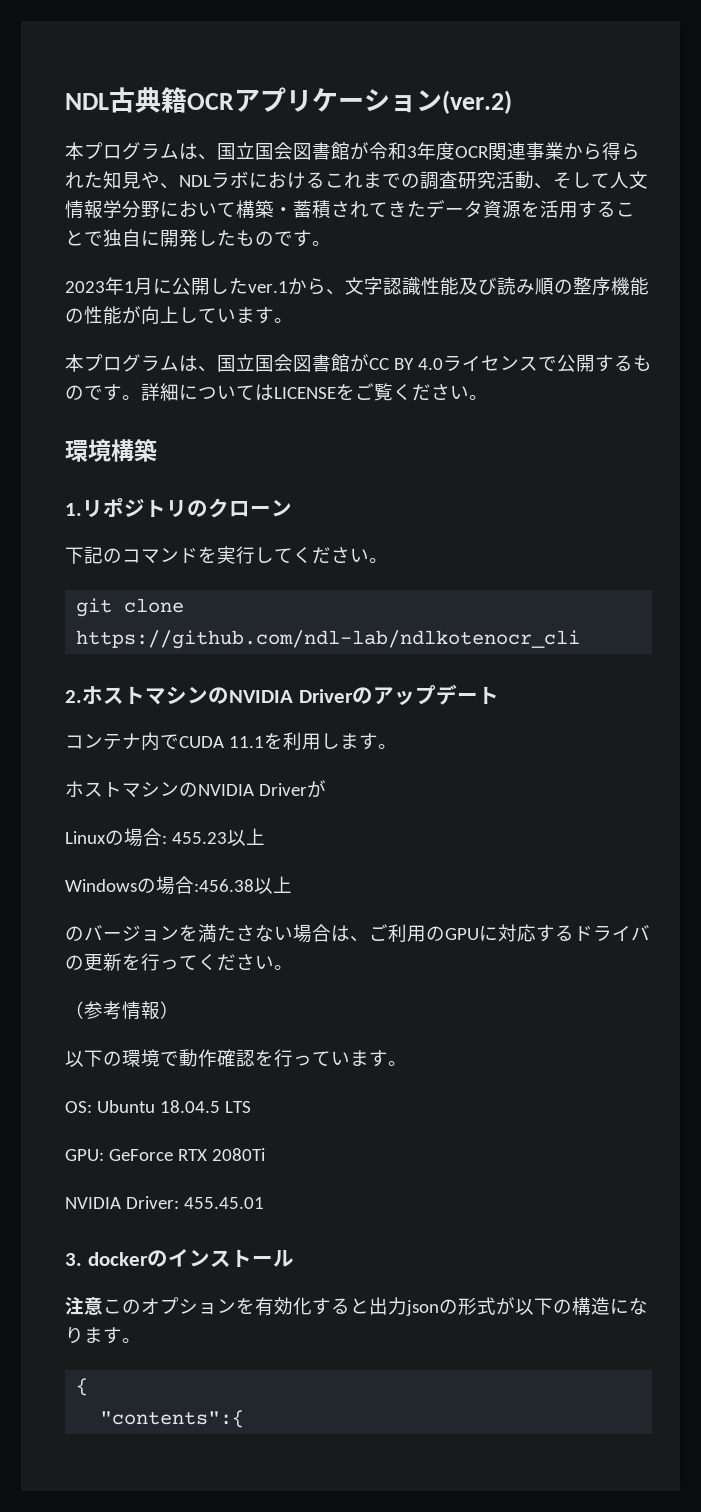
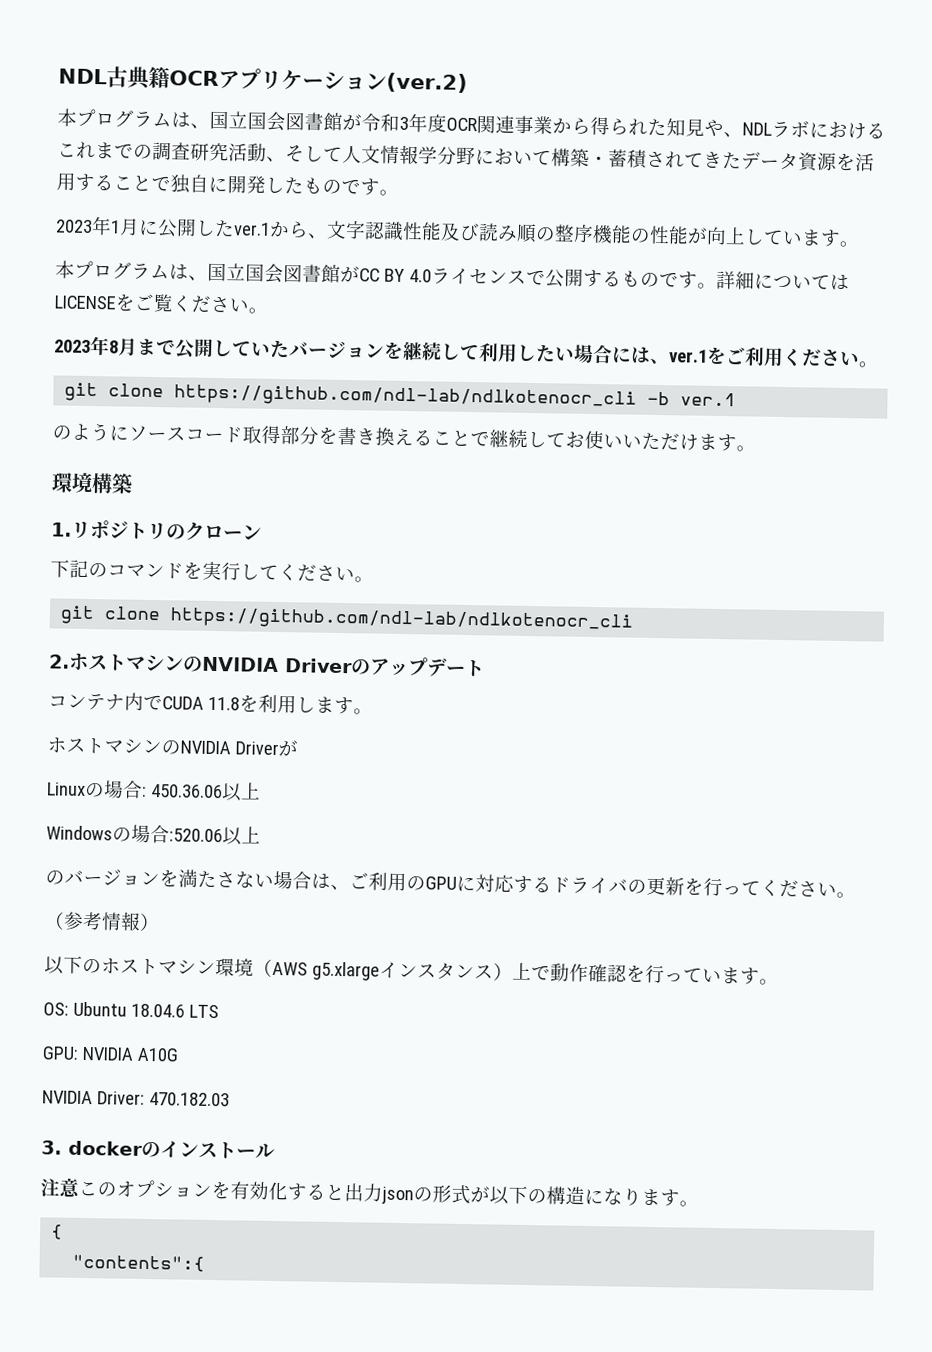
(488, 397) none -> [54,335,879,368] [64,382,737,410] [52,423,756,452] // 2023年8月まで公開していたバージョンを継続して利用したい場合には、ver.1をご利用ください。 // git clone https://github.com/ndl-lab/ndlkotenocr_cli -b ver.1 // のようにソースコード取得部分を書き換えることで継続してお使いいただけます。
[228,736,264,748] 11.1 -> [207,696,240,711] 11.8
[171,832,227,844] 455.23 -> [150,783,223,799] 450.36.06
[194,879,254,892] :456.38 -> [169,828,223,843] :520.06
[122,1049,160,1067] 環境 -> [101,958,532,981] ホストマシン環境（AWS g5.xlargeインスタンス）上
[159,1100,220,1113] 18.04.5 -> [130,1003,185,1018] 18.04.6
[108,1148,265,1161] GeForce RTX 2080Ti -> [81,1046,179,1062] NVIDIA A10G
[183,1197,264,1209] 455.45.01 -> [148,1092,230,1107] 470.182.03

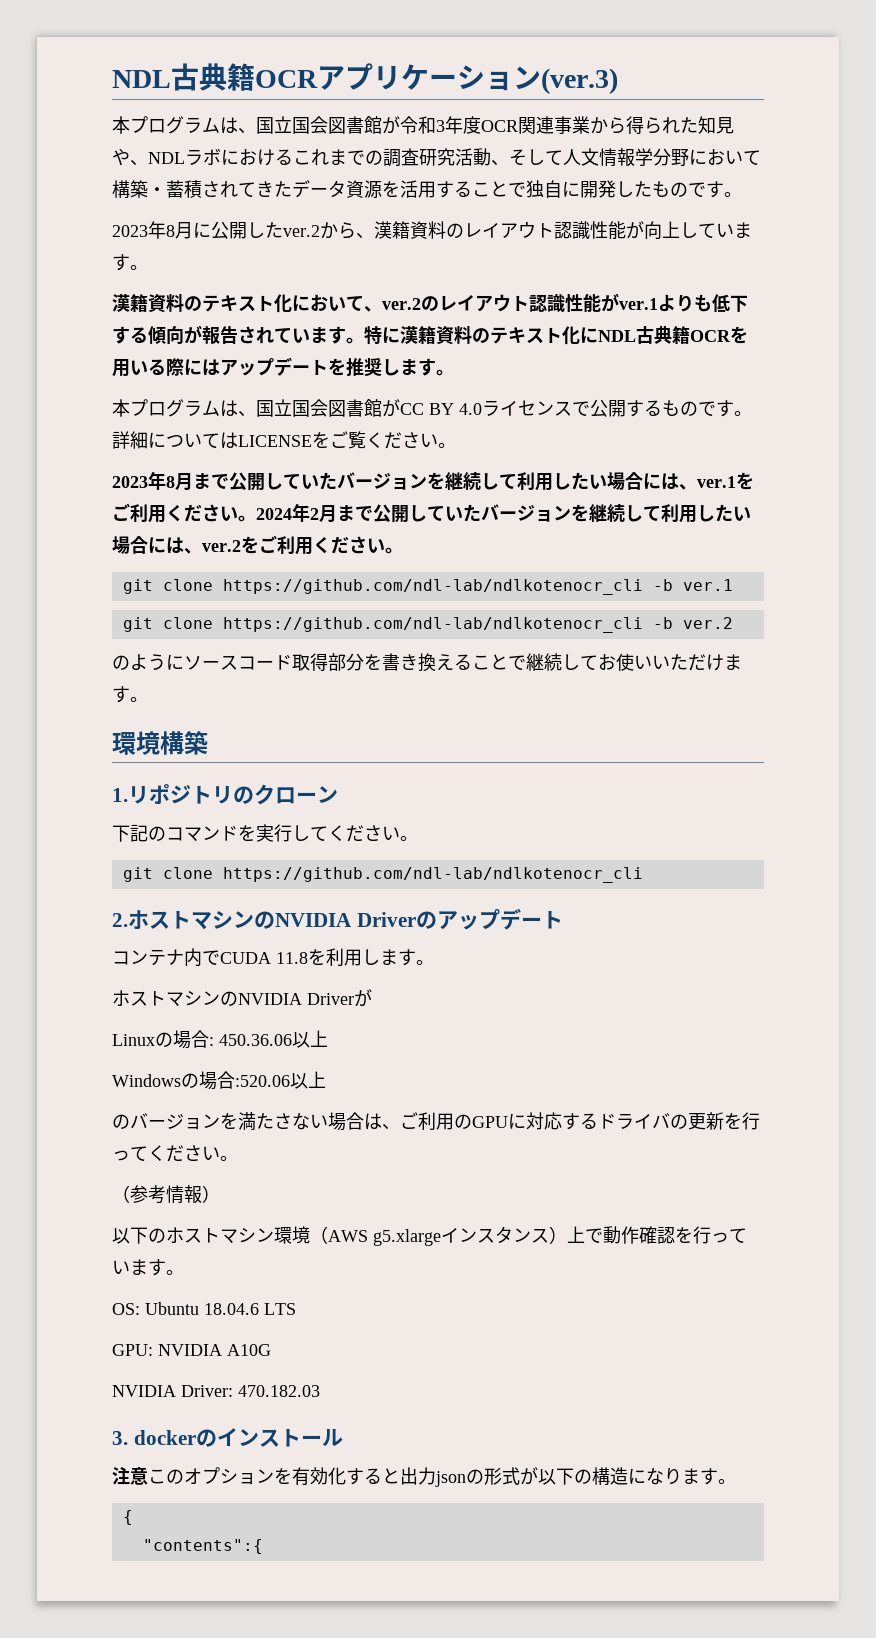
[386,72,468,93] (ver.2) -> [541,68,618,94] (ver.3)
[110,220,121,234] 1 -> [166,225,175,237] 8
[233,220,651,245] ver.1から、文字認識性能及び読み順の整序機能の -> [283,221,590,240] ver.2から、漢籍資料のレイアウト認識
(859, 244) none -> [112,293,748,313] [112,325,748,345] [112,357,454,377] // 漢籍資料のテキスト化において、ver.2のレイアウト認識性能がver.1よりも低下する傾向が報告されています。特に漢籍資料のテキスト化にNDL古典籍OCRを用いる際にはアップデートを推奨します。
(879, 364) none -> [256,503,751,523] [112,535,403,555] 2024年2月まで公開していたバージョンを継続して利用したい場合には、ver.2をご利用ください。
(737, 399) none -> [122,617,733,633] // git clone https://github.com/ndl-lab/ndlkotenocr_cli -b ver.2

